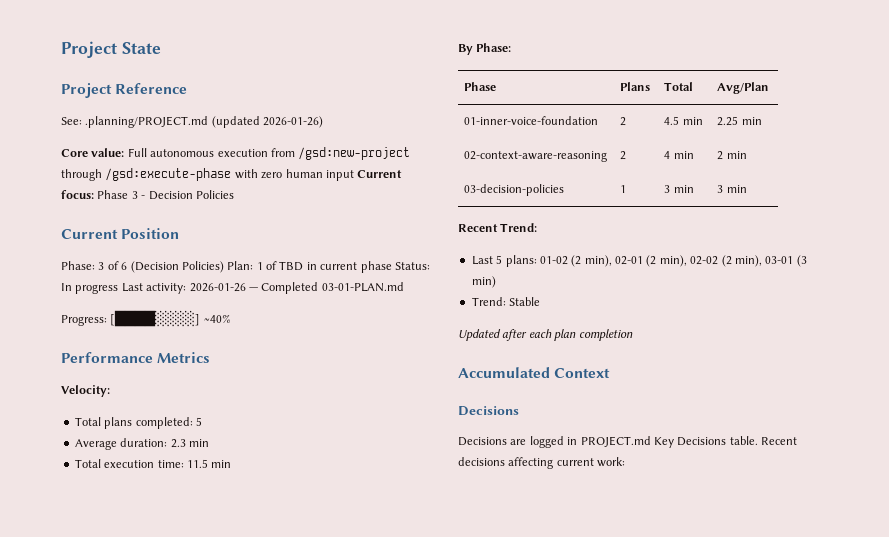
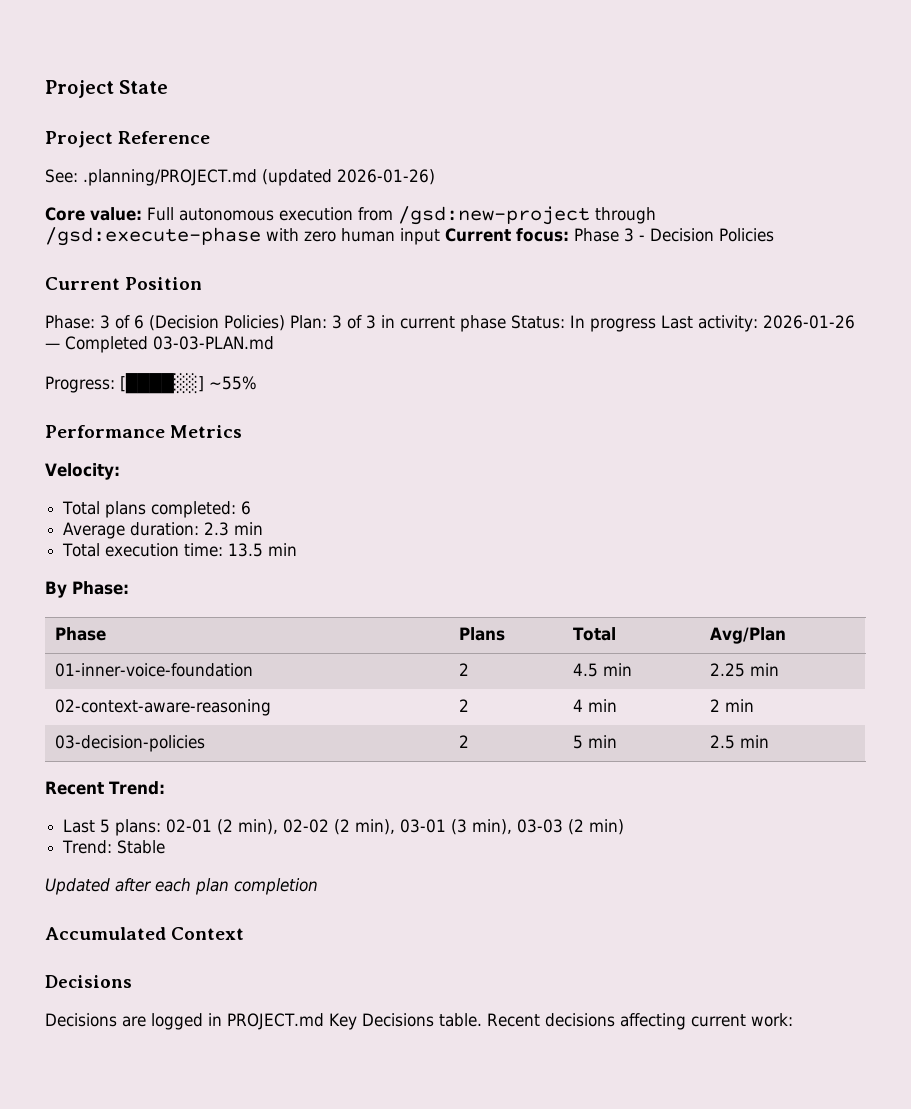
[256,261,304,271] 1 of TBD -> [332,315,376,329] 3 of 3
[321,282,404,292] 03-01-PLAN.md -> [153,336,274,350] 03-03-PLAN.md
[110,310,231,327] [████░░░░] ~40% -> [120,373,257,394] [████░░] ~55%
[195,417,202,426] 5 -> [241,501,252,515] 6
[186,459,208,468] 11.5 -> [228,543,264,557] 13.5
[620,185,627,193] [664,185,694,193] [717,185,724,193] 1 | 3 min | 3 -> [458,735,469,748] [572,735,617,749] [709,735,735,749] 2 | 5 min | 2.5
[539,255,612,267] 01-02 (2 min), -> (162, 827) none
(807, 261) none -> [472,819,585,835] min), 03-03 (2

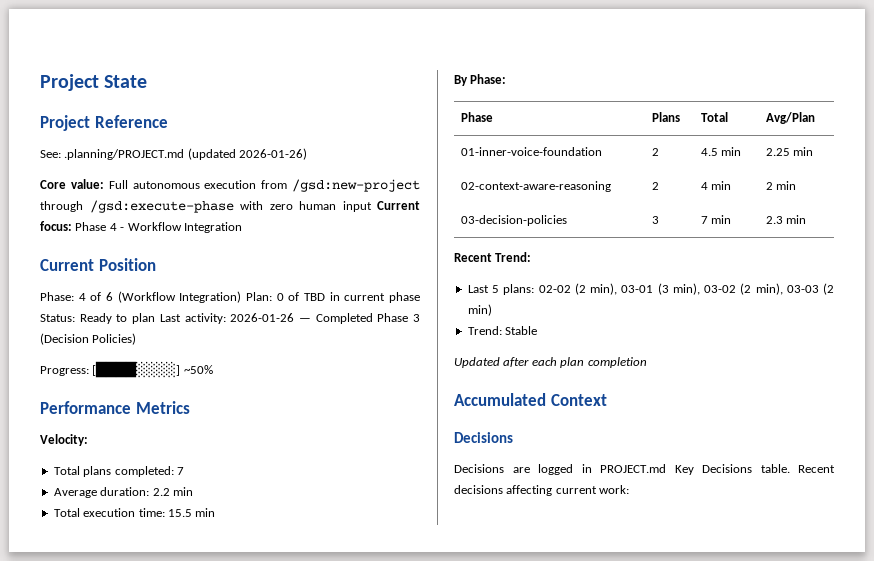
[624,228,774,242] 3 - Decision Policies -> [109,222,242,233] 4 - Workflow Integration
[100,315,110,329] 3 -> [78,293,86,301] 4
[149,315,376,331] (Decision Policies) Plan: 3 of 3 -> [117,291,325,303] (Workflow Integration) Plan: 0 of TBD
[570,315,656,332] In progress -> [79,313,156,324] Ready to plan
[153,336,274,350] 03-03-PLAN.md -> [377,313,420,322] [40,333,137,345] Phase 3 (Decision Policies)
[120,373,257,394] [████░░] ~55% -> [92,361,213,378] [████░░░░] ~50%
[241,501,252,515] 6 -> [176,467,184,475] 7
[204,522,230,536] 2.3 -> [152,488,170,496] 2.2
[228,543,264,557] 13.5 -> [167,509,192,517] 15.5
[458,735,469,748] [572,735,617,749] [709,735,735,749] 2 | 5 min | 2.5 -> [651,216,659,224] [700,215,731,224] [765,216,783,224] 3 | 7 min | 2.3
[166,819,279,835] 02-01 (2 min), -> (535, 289) none
(513, 827) none -> [704,283,783,295] 03-02 (2 min),

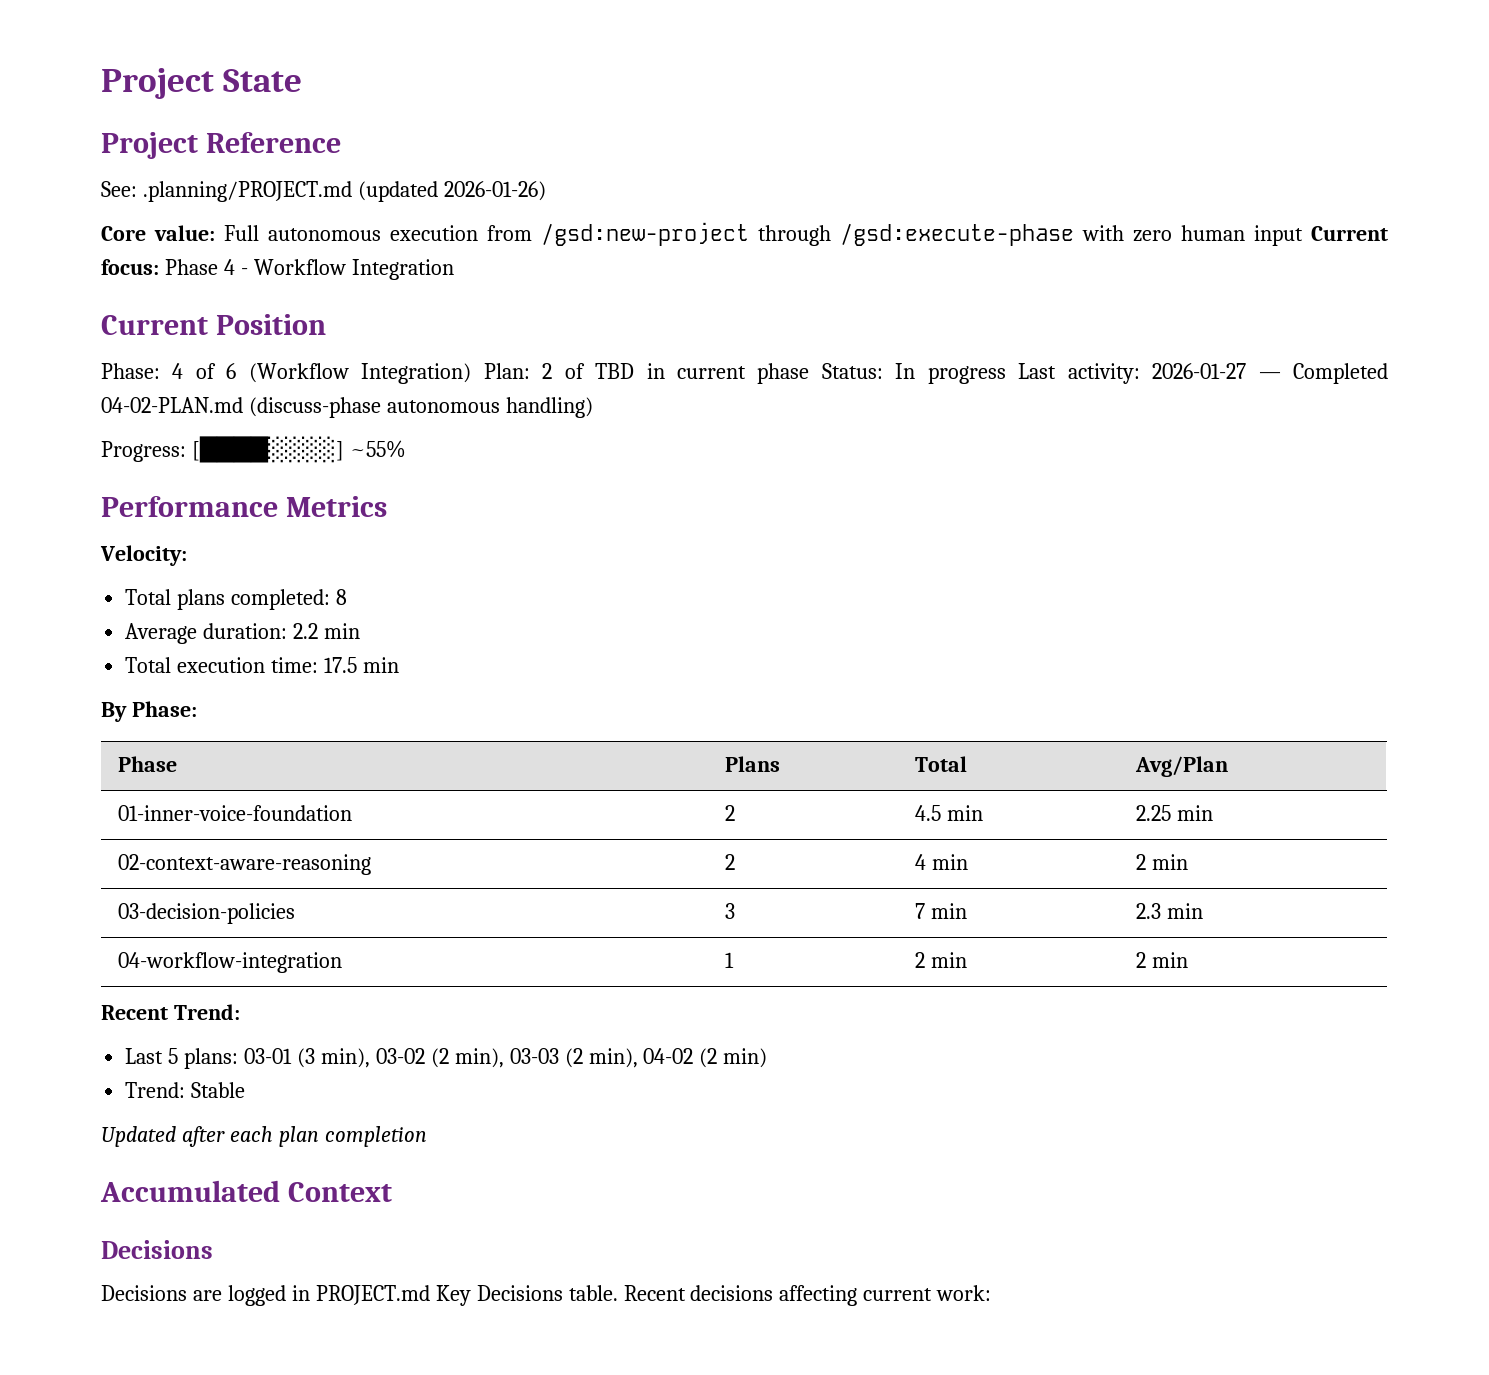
[276,293,284,301] 0 -> [542,363,553,379] 2
[79,313,156,324] Ready to plan -> [895,363,1006,384] In progress
[230,313,295,322] 2026-01-26 -> [1152,363,1247,379] 2026-01-27
[377,313,420,322] [40,333,137,345] Phase 3 (Decision Policies) -> [101,397,593,418] 04-02-PLAN.md (discuss-phase autonomous handling)
[183,365,213,374] ~50% -> [349,440,406,458] ~55%
[176,467,184,475] 7 -> [336,589,348,605] 8
[167,509,192,517] 15.5 -> [324,657,358,673] 17.5
(806, 219) none -> [117,952,342,973] [724,952,734,968] [914,952,967,968] [1135,952,1188,968] // 04-workflow-integration | 1 | 2 min | 2 min
[538,283,617,295] 02-02 (2 min), -> (239, 1058) none
(834, 289) none -> [588,1048,718,1068] min), 04-02 (2

